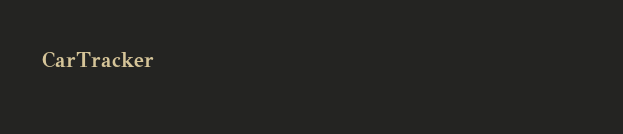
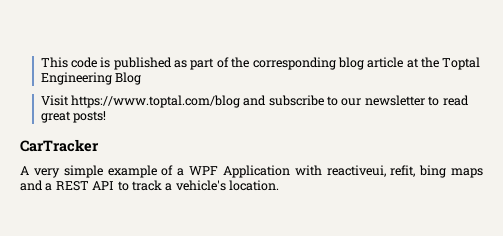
[42,51,154,68] CarTracker -> [40,57,481,70] [40,72,141,85] [40,95,469,108] [40,111,106,123] [20,139,99,152] [20,165,483,178] [20,180,279,191] This code is published as part of the corresponding blog article at the Toptal Engineering Blog // Visit https://www.toptal.com/blog and subscribe to our newsletter to read great posts! // CarTracker // A very simple example of a WPF Application with reactiveui, refit, bing maps and a REST API to track a vehicle's location.

